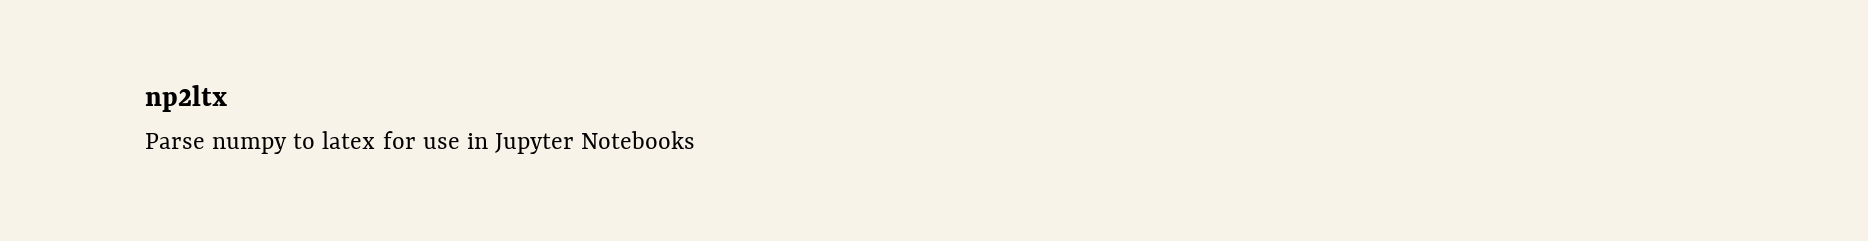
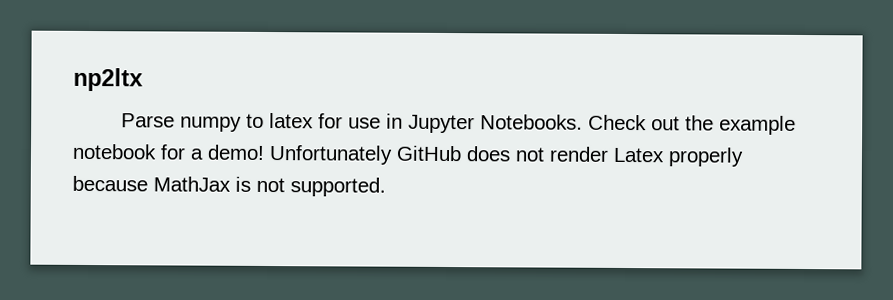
[581,131,696,149] Notebooks -> [479,114,796,135] [72,143,744,167] [72,175,386,197] Notebooks. Check out the example notebook for a demo! Unfortunately GitHub does not render Latex properly because MathJax is not supported.

